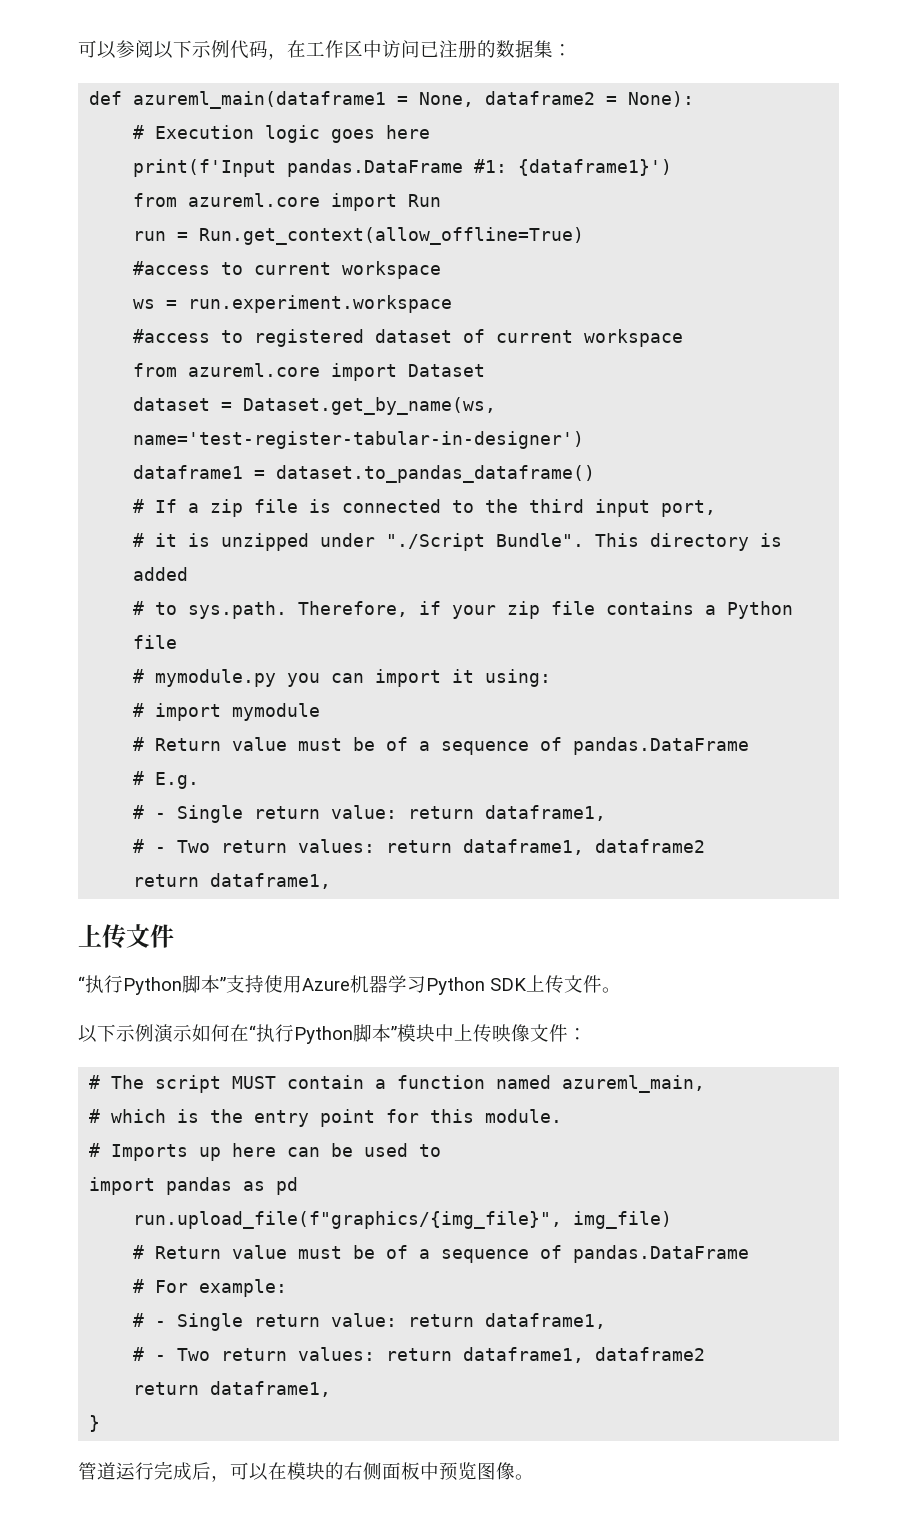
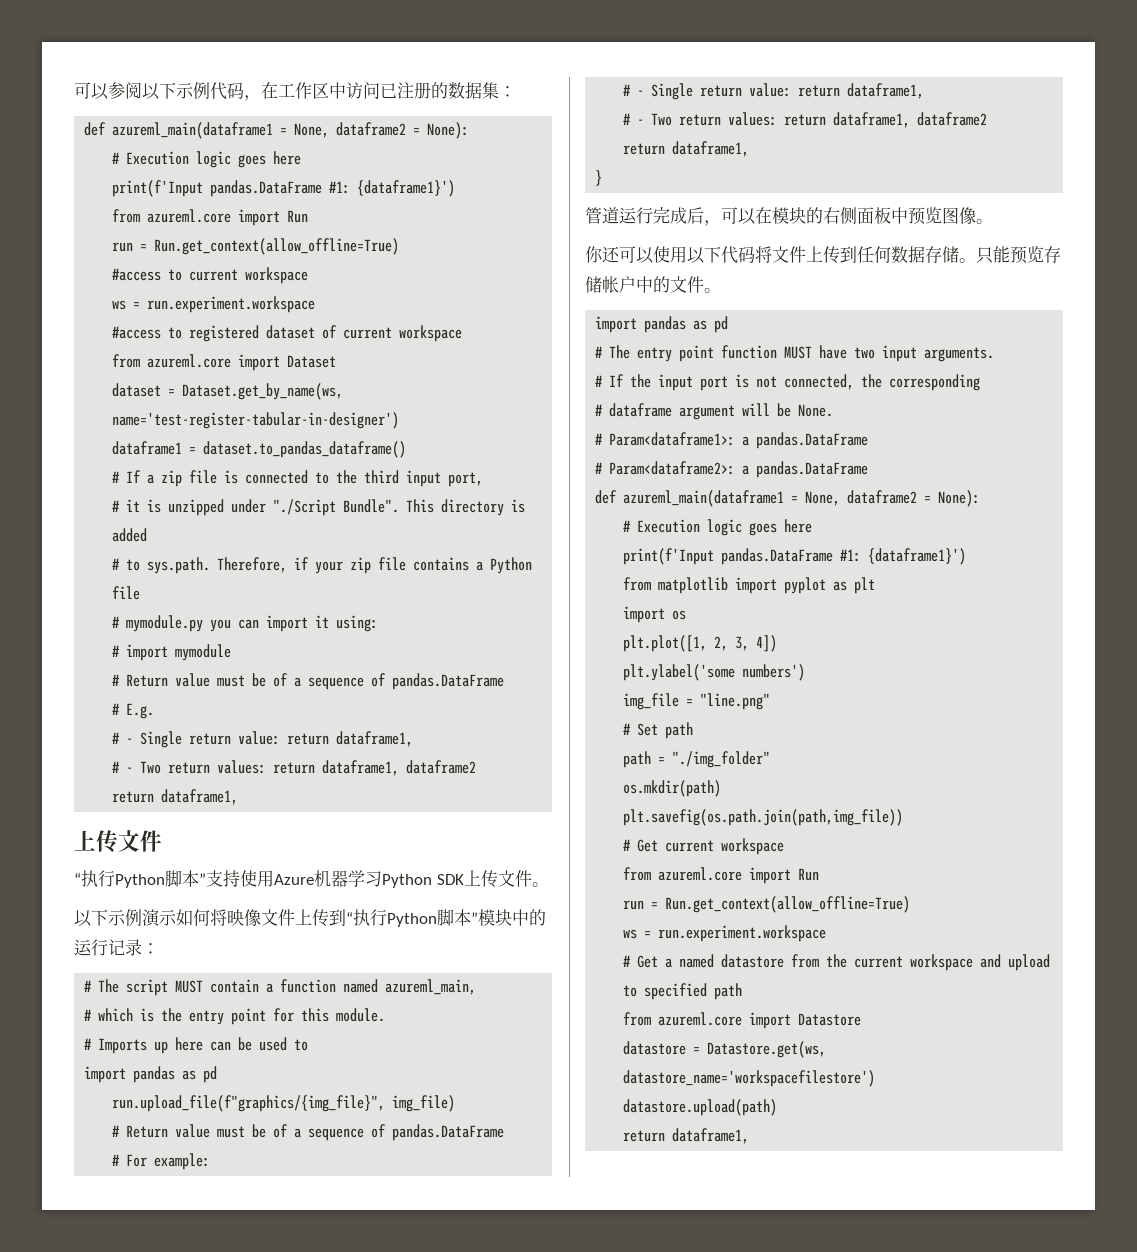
[230,1024,249,1042] 在 -> [210,909,346,927] 将映像文件上传到
[454,1024,568,1043] 上传映像文件 -> [529,909,546,926] [74,939,142,956] 的运行记录
(534, 1477) none -> [585,246,1061,264] [585,276,721,293] [595,316,729,333] [595,345,995,362] [595,374,981,391] [595,403,834,420] [595,432,869,449] [595,461,869,478] [595,490,981,507] [623,519,813,536] [623,548,967,565] [623,577,876,594] [623,606,687,623] [623,635,778,652] [623,664,806,681] [623,693,771,710] [623,722,694,739] [623,751,771,768] [623,780,722,797] [623,809,904,826] [623,838,785,855] [623,867,820,884] [623,896,911,913] [623,925,827,942] [623,954,1051,971] [623,983,743,1000] [623,1012,862,1029] [623,1041,827,1058] [623,1070,876,1087] [623,1099,778,1116] [623,1128,750,1144] // 你还可以使用以下代码将文件上传到任何数据存储。只能预览存储帐户中的文件。 // import pandas as pd // # The entry point function MUST have two input arguments. // # If the input port is not connected, the corresponding // # dataframe argument will be None. // # Param<dataframe1>: a pandas.DataFrame // # Param<dataframe2>: a pandas.DataFrame // def azureml_main(dataframe1 = None, dataframe2 = None): // # Execution logic goes here // print(f'Input pandas.DataFrame #1: {dataframe1}') // from matplotlib import pyplot as plt // import os // plt.plot([1, 2, 3, 4]) // plt.ylabel('some numbers') // img_file = "line.png" // # Set path // path = "./img_folder" // os.mkdir(path) // plt.savefig(os.path.join(path,img_file)) // # Get current workspace // from azureml.core import Run // run = Run.get_context(allow_offline=True) // ws = run.experiment.workspace // # Get a named datastore from the current workspace and upload to specified path // from azureml.core import Datastore // datastore = Datastore.get(ws, datastore_name='workspacefilestore') // datastore.upload(path) // return dataframe1,

